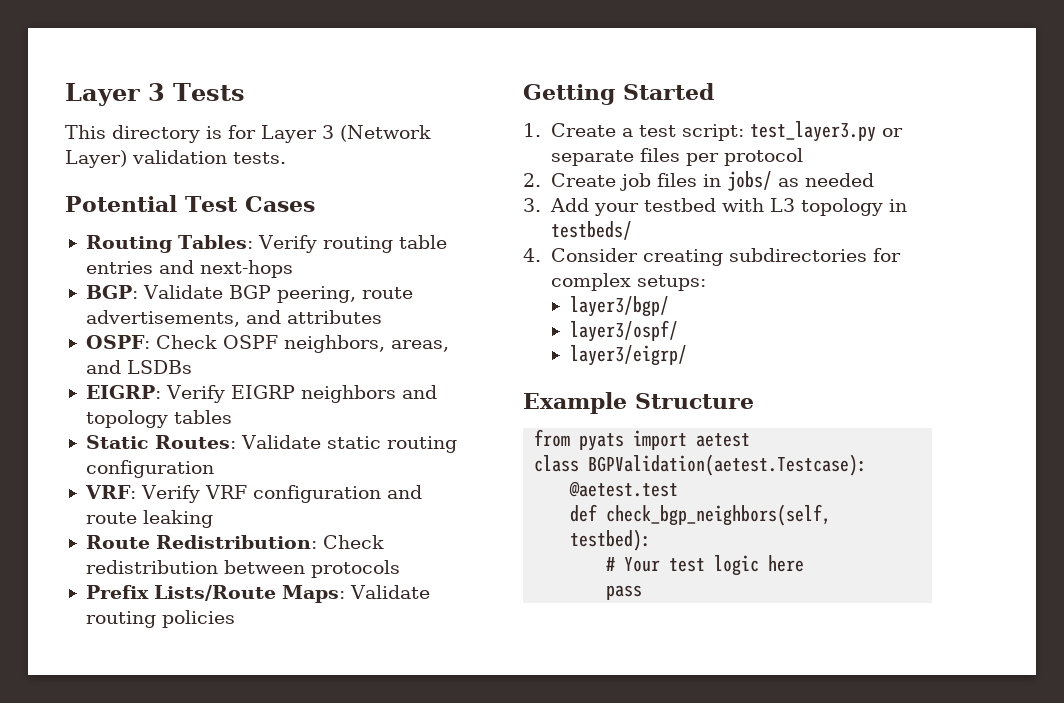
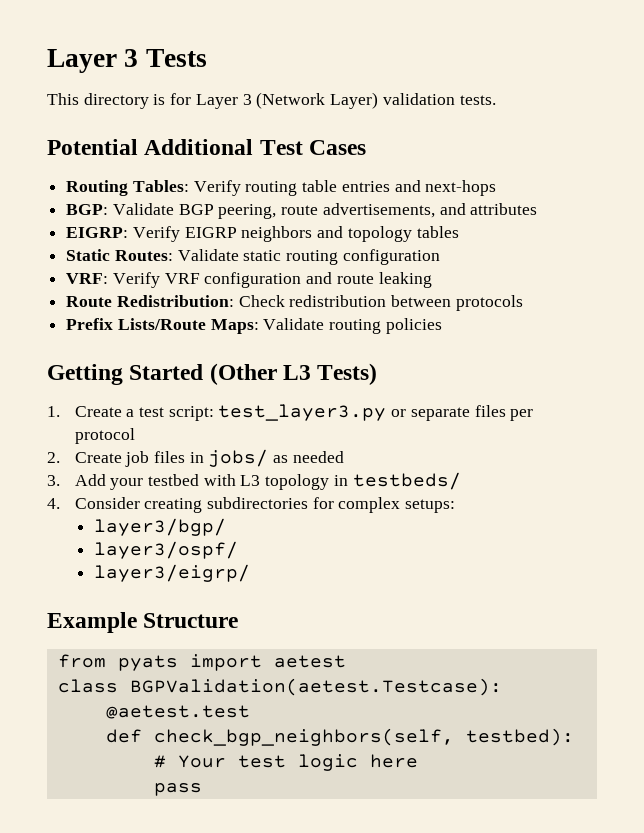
(177, 203) none -> [144,139,254,155] Additional
[85,335,449,353] [85,360,192,374] // OSPF: Check OSPF neighbors, areas, and LSDBs -> (538, 209) none
(714, 91) none -> [209,363,378,385] (Other L3 Tests)

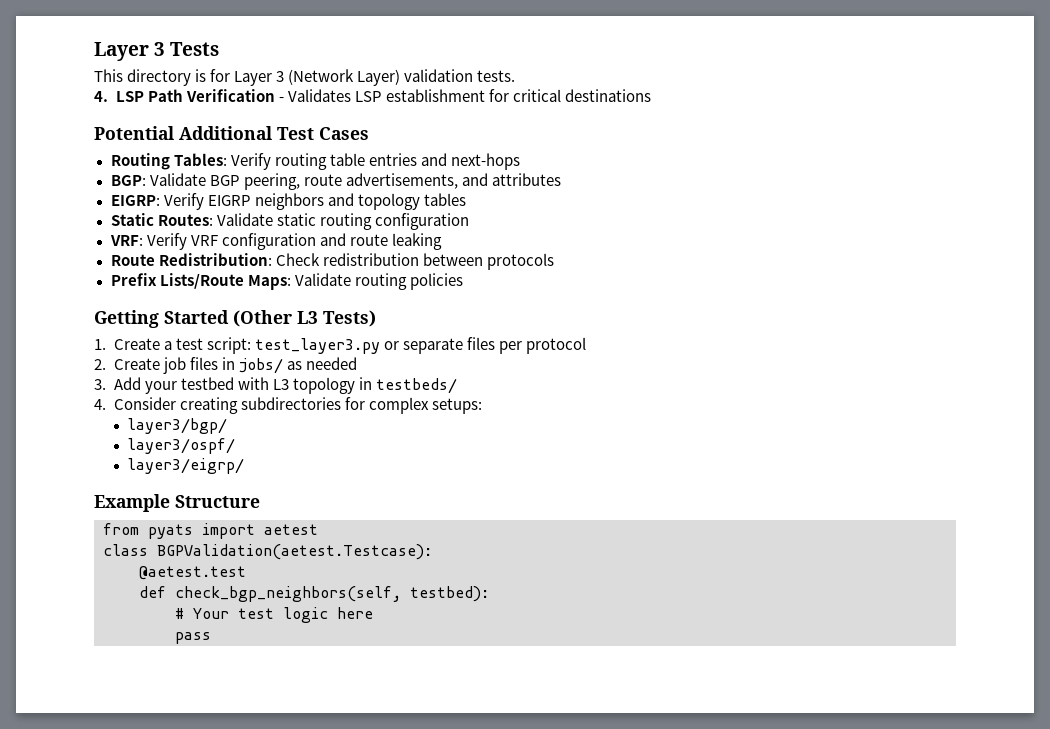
(496, 100) none -> [94,89,651,102] // 4. LSP Path Verification - Validates LSP establishment for critical destinations

